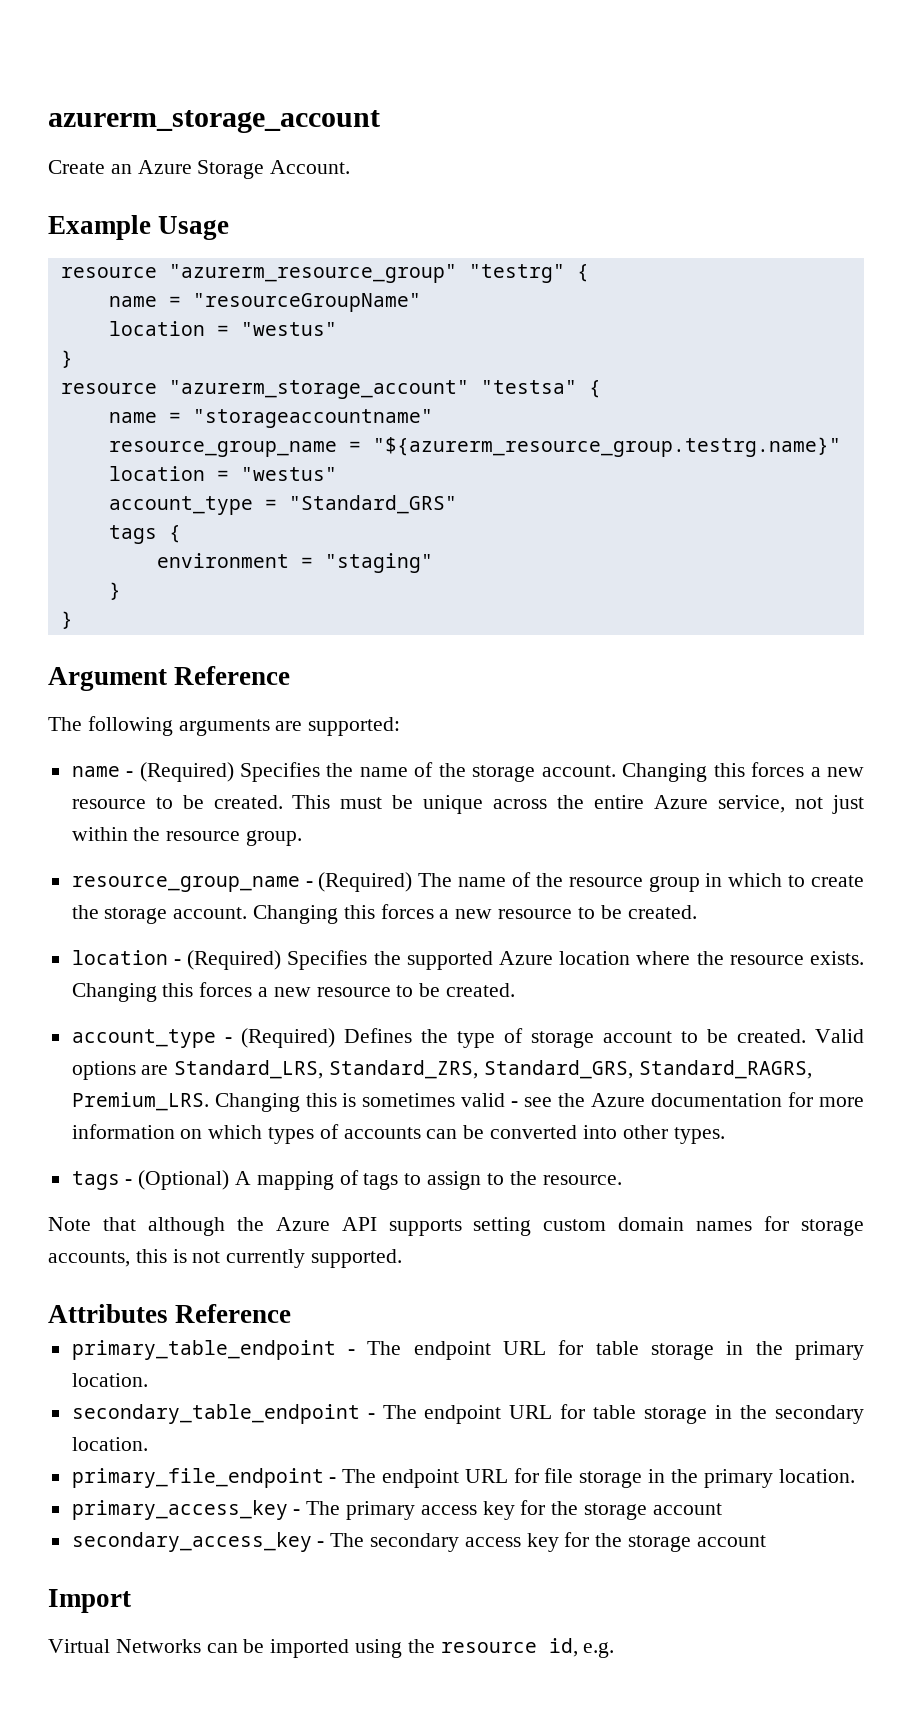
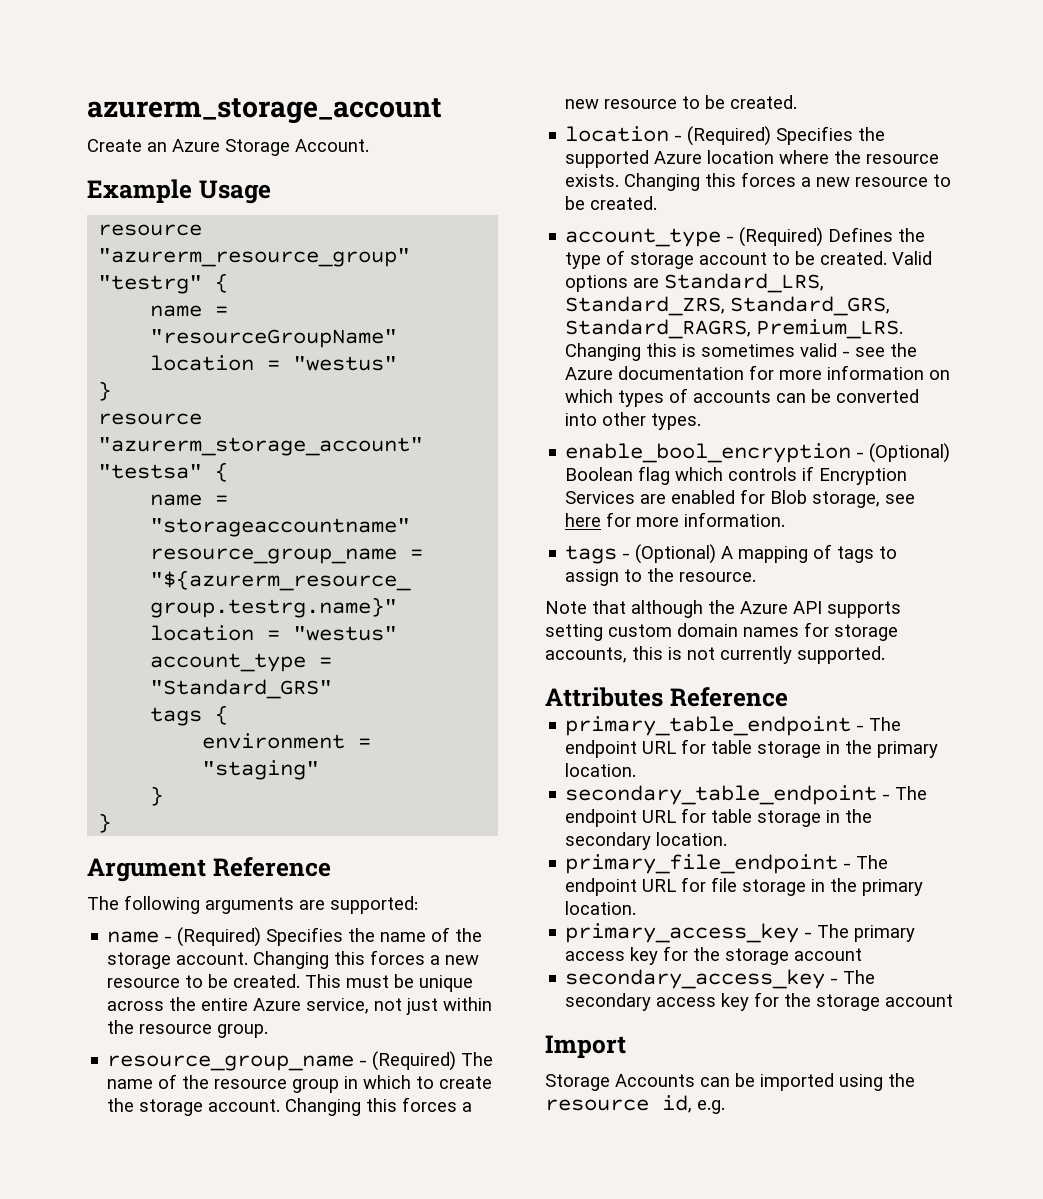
(725, 1135) none -> [565,443,951,463] [565,466,908,485] [565,489,916,508] [565,512,786,527] // enable_bool_encryption - (Optional) Boolean flag which controls if Encryption Services are enabled for Blob storage, see here for more information.
[48,1639,201,1653] Virtual Networks -> [545,1074,695,1091] Storage Accounts

